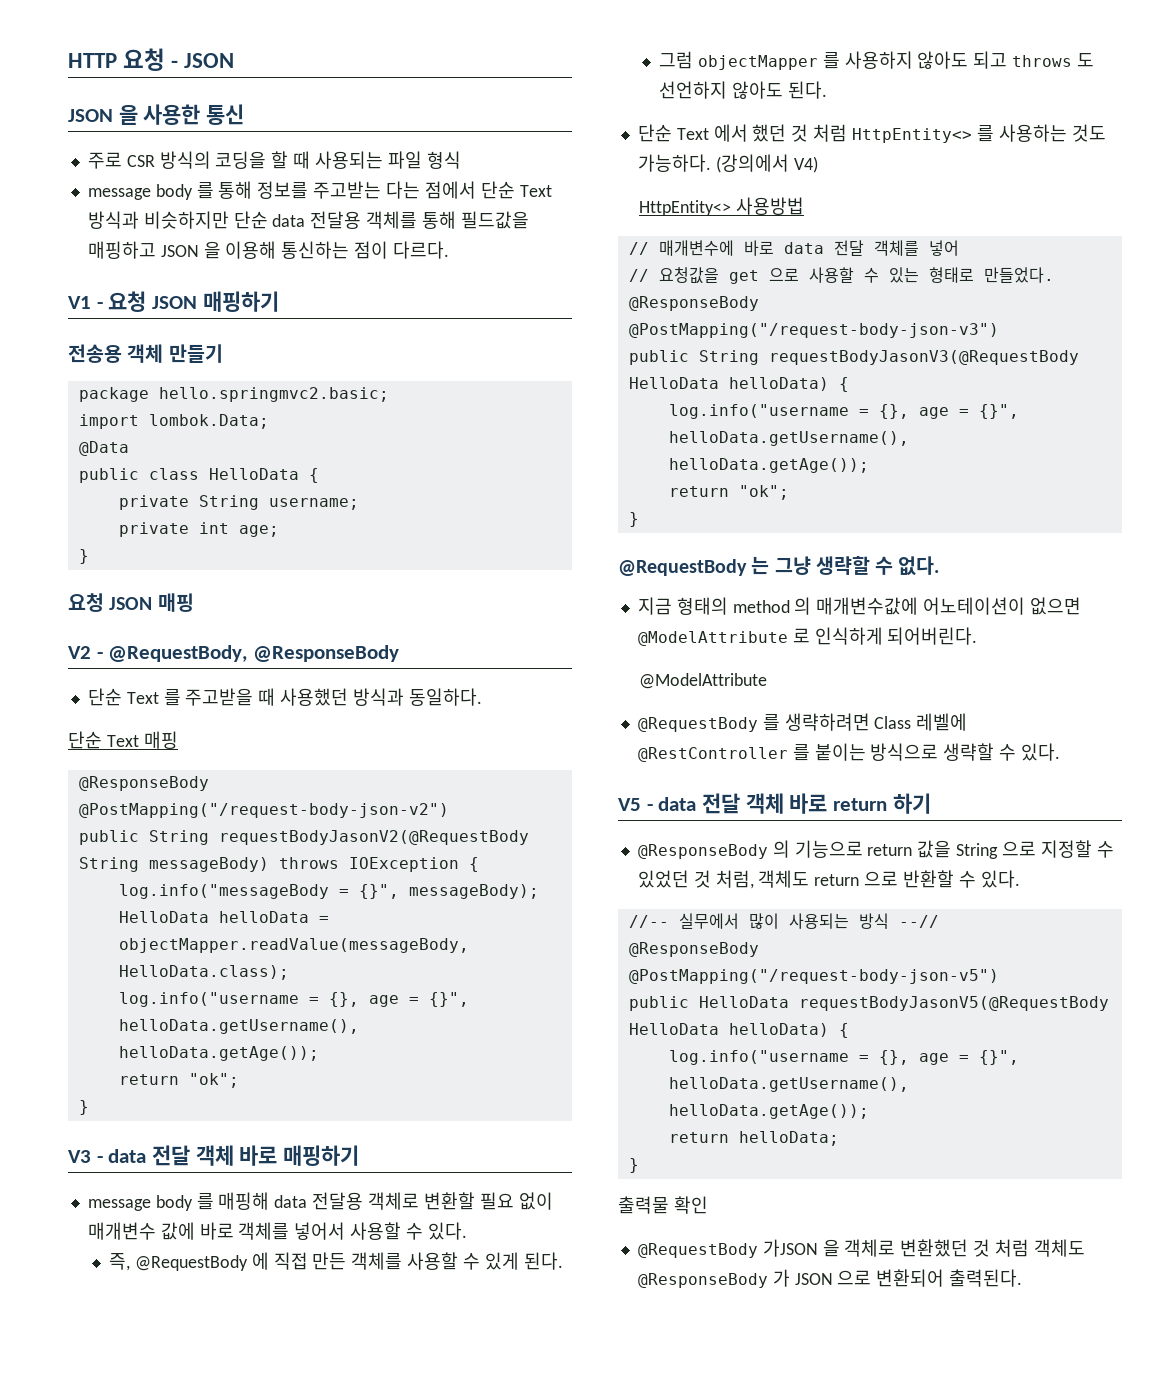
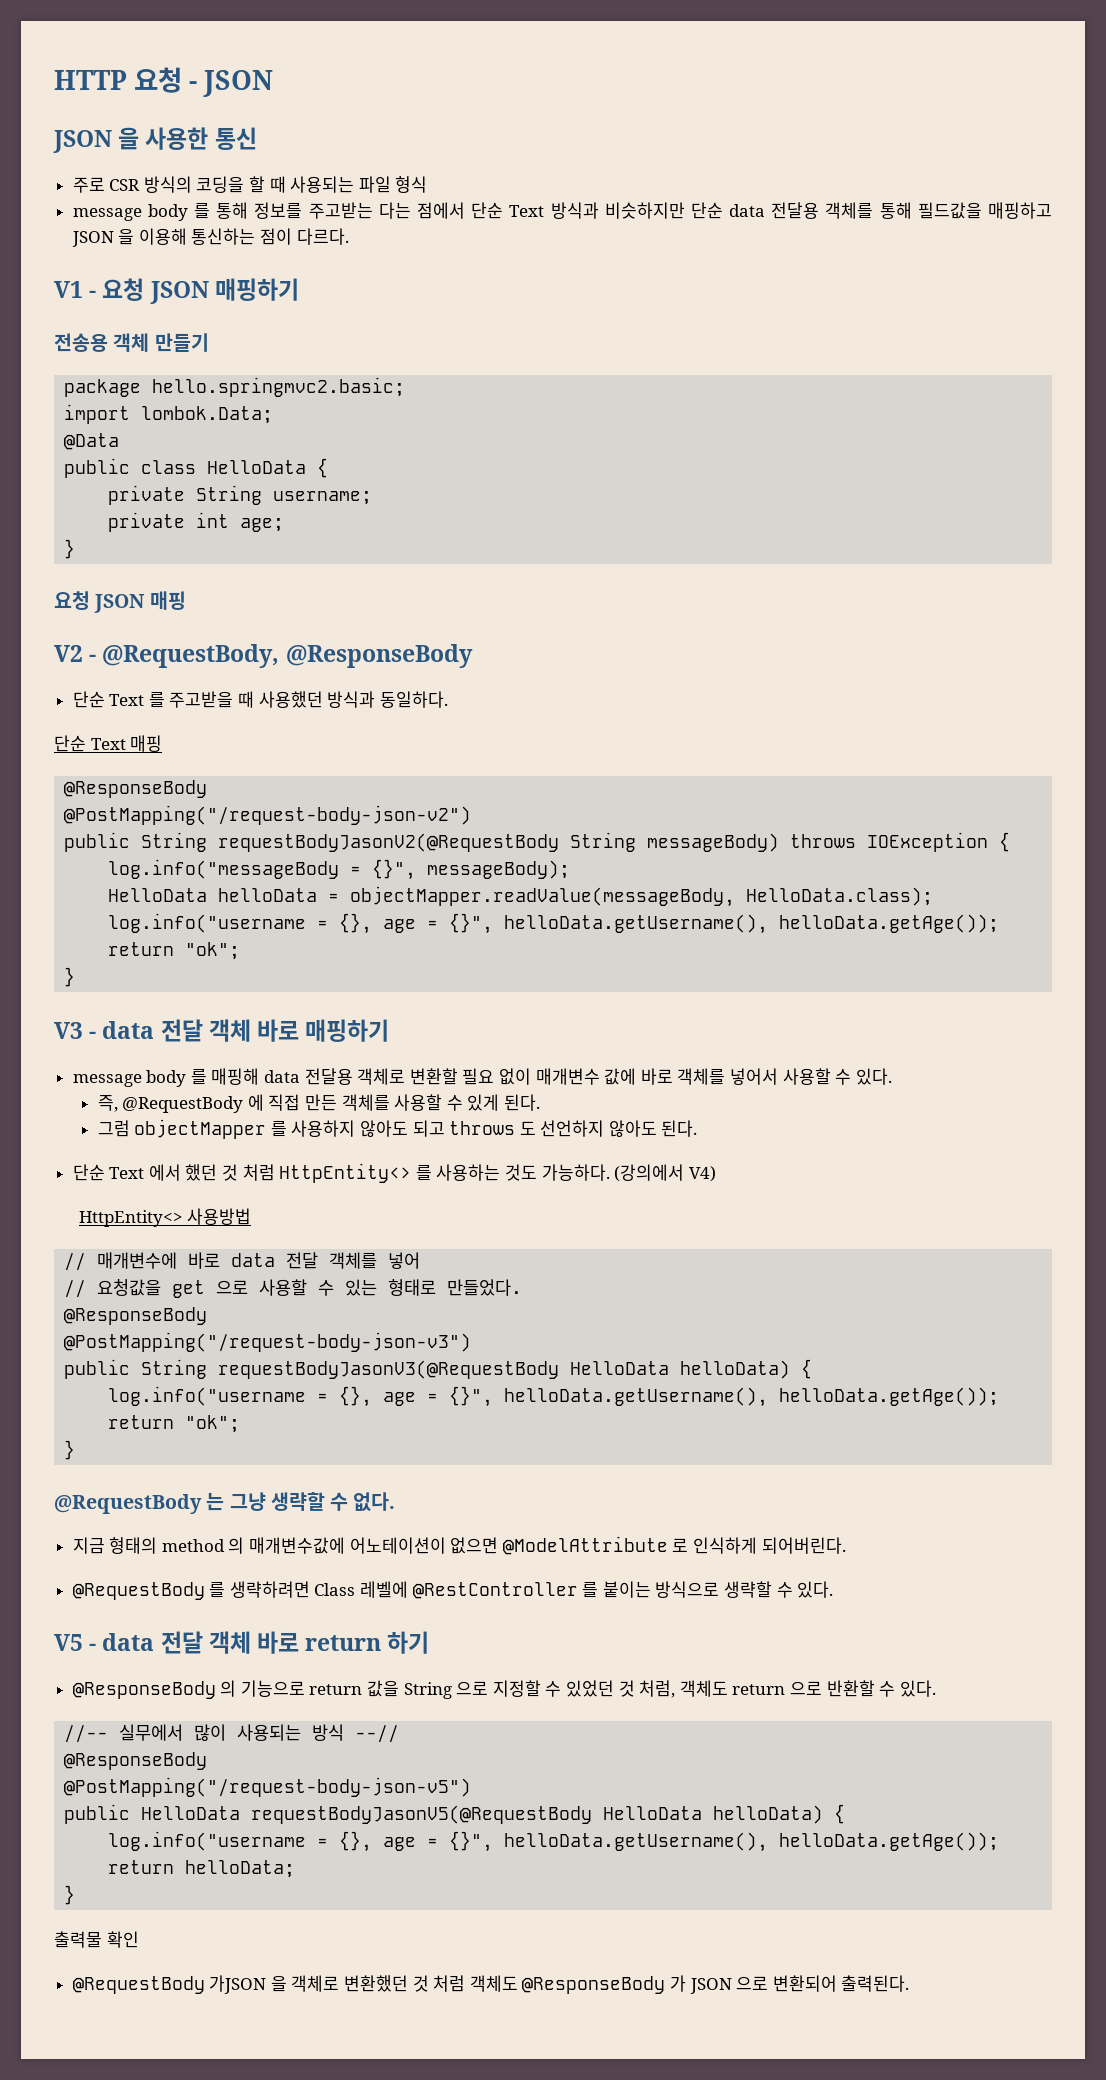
[639,673,768,689] // @ModelAttribute -> (846, 1545) none

